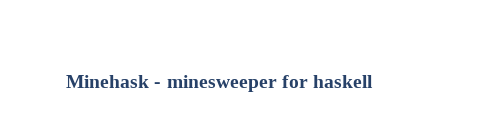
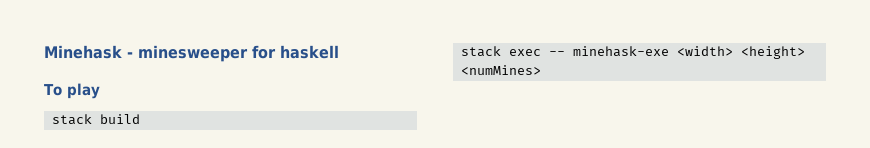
(374, 81) none -> [44,83,100,99] [51,114,140,125] [460,46,805,59] [460,65,541,75] // To play // stack build // stack exec -- minehask-exe <width> <height> <numMines>

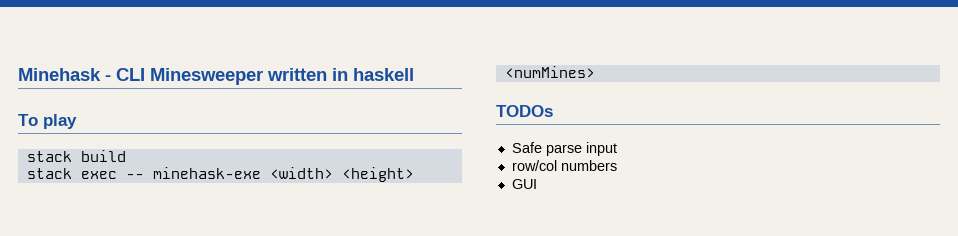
[138,45,276,62] minesweeper for -> [116,68,348,85] CLI Minesweeper written in
(541, 70) none -> [496,105,553,117] [511,142,617,156] [511,160,617,171] [511,179,537,189] // TODOs // Safe parse input // row/col numbers // GUI

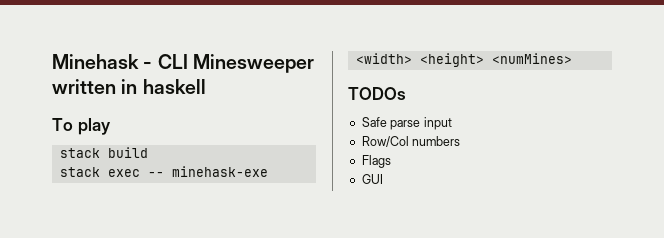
[511,160,557,171] row/col -> [361,136,409,147] Row/Col
(617, 165) none -> [361,155,391,168] // Flags

